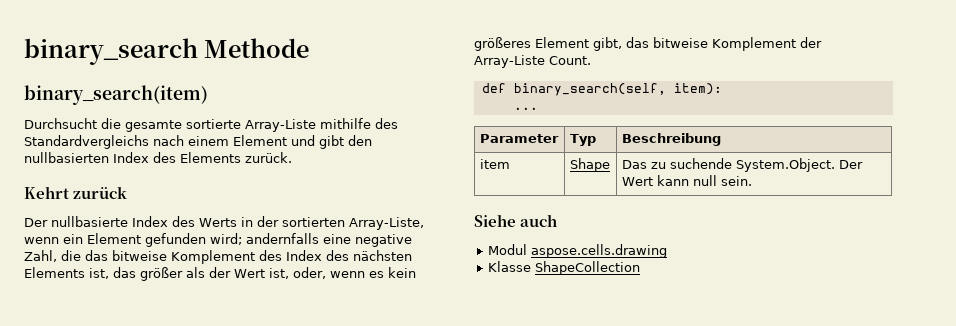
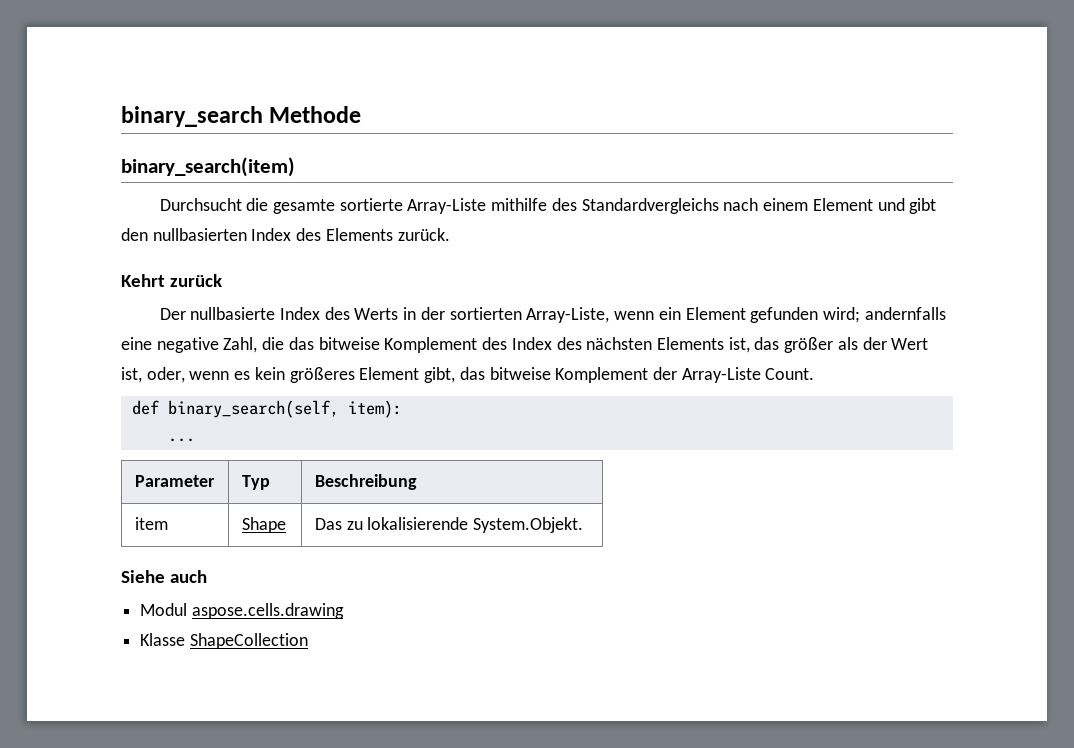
[669,158,863,172] [621,175,752,186] suchende System.Object. Der Wert kann null sein. -> [367,517,583,533] lokalisierende System.Objekt.

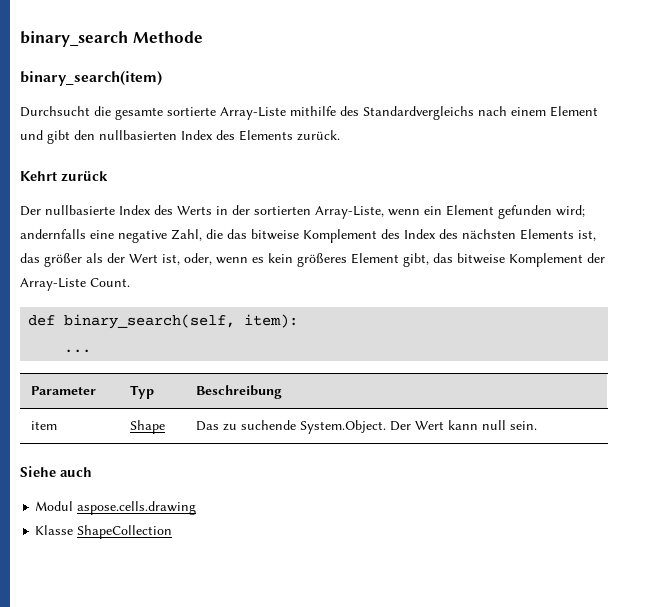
[367,517,583,533] lokalisierende System.Objekt. -> [241,420,538,434] suchende System.Object. Der Wert kann null sein.

